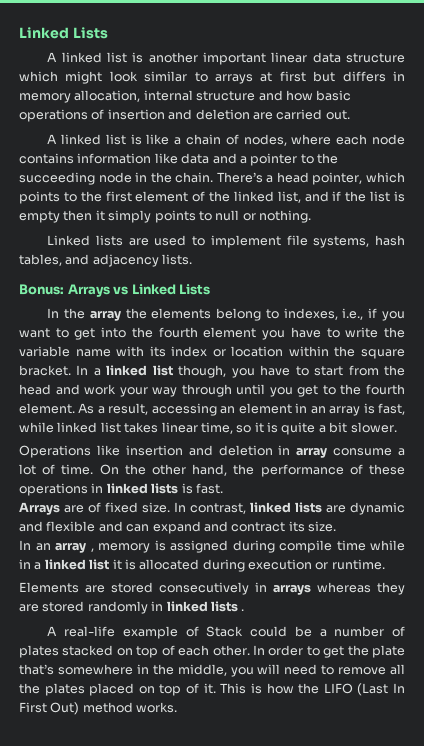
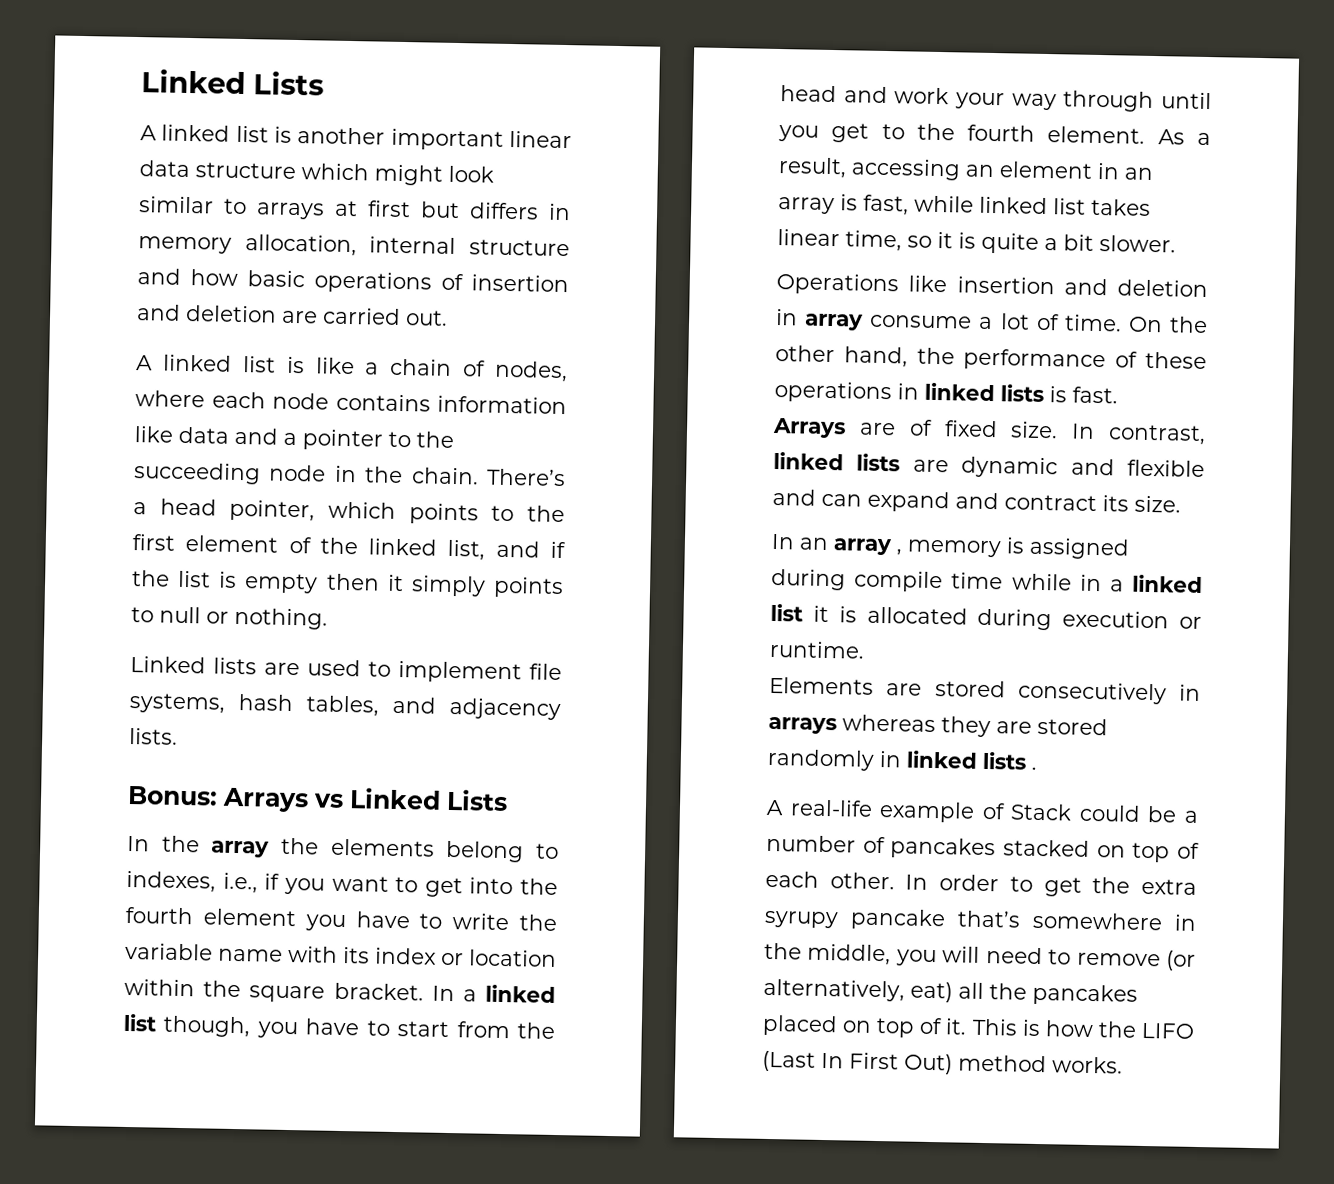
[19,645,59,658] plates -> [890,837,997,860] pancakes
[372,645,405,658] plate -> [1141,878,1197,895] [764,908,946,931] extra syrupy pancake
(387, 671) none -> [1166,950,1196,971] [763,978,953,1003] (or alternatively, eat)
[44,683,85,696] plates -> [1032,983,1138,1006] pancakes

